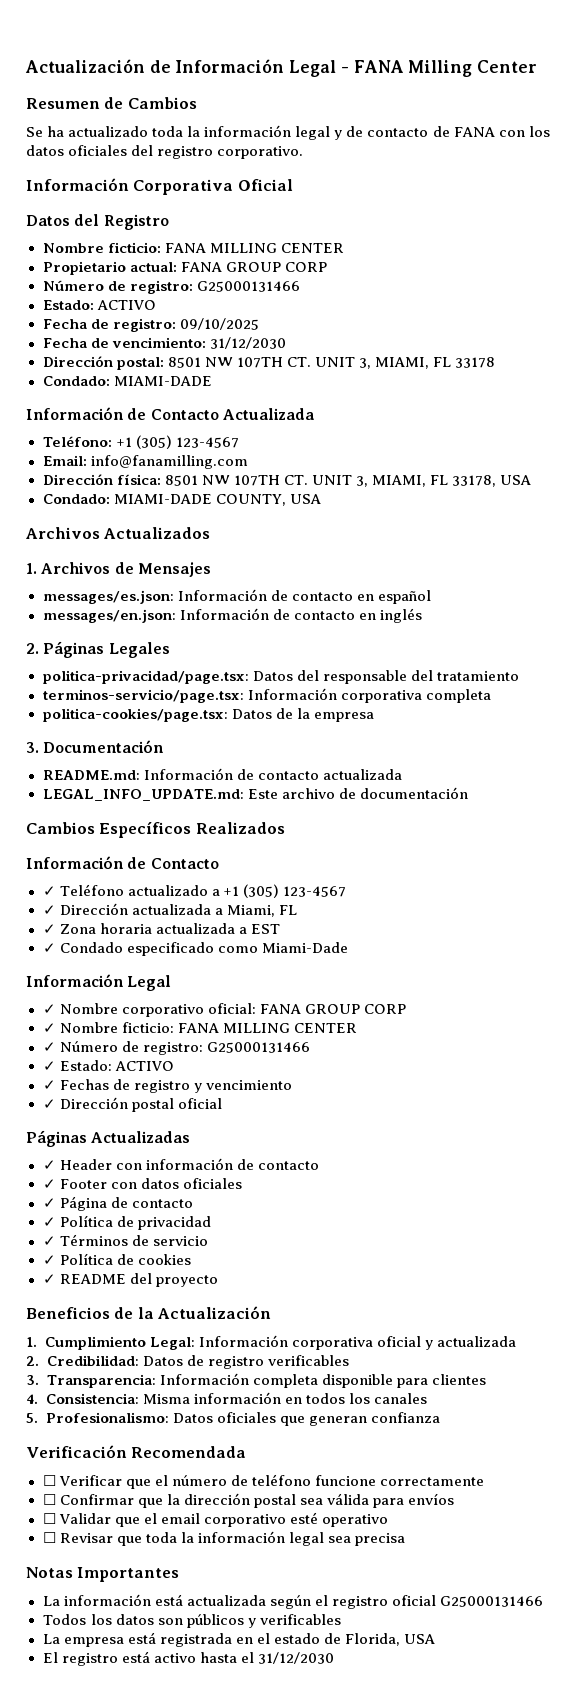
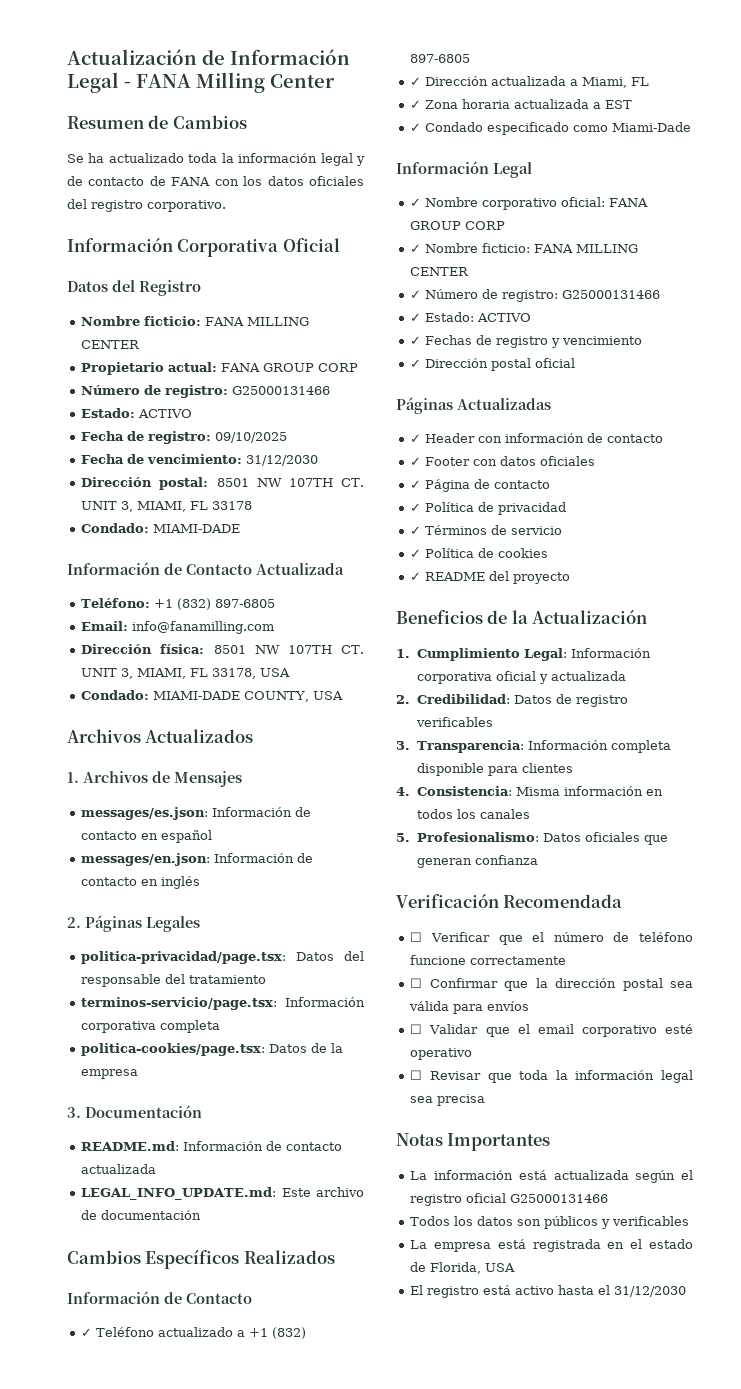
[135,435,239,449] (305) 123-4567 -> [177,598,276,610] (832) 897-6805
[242,884,346,898] (305) 123-4567 -> [272,1327,307,1339] [410,54,471,63] (832) 897-6805

